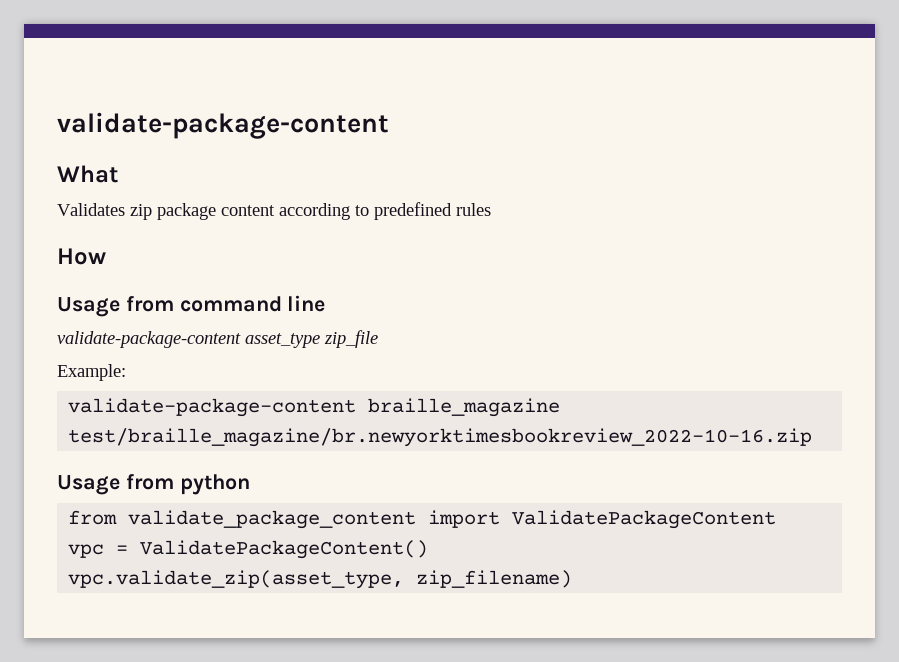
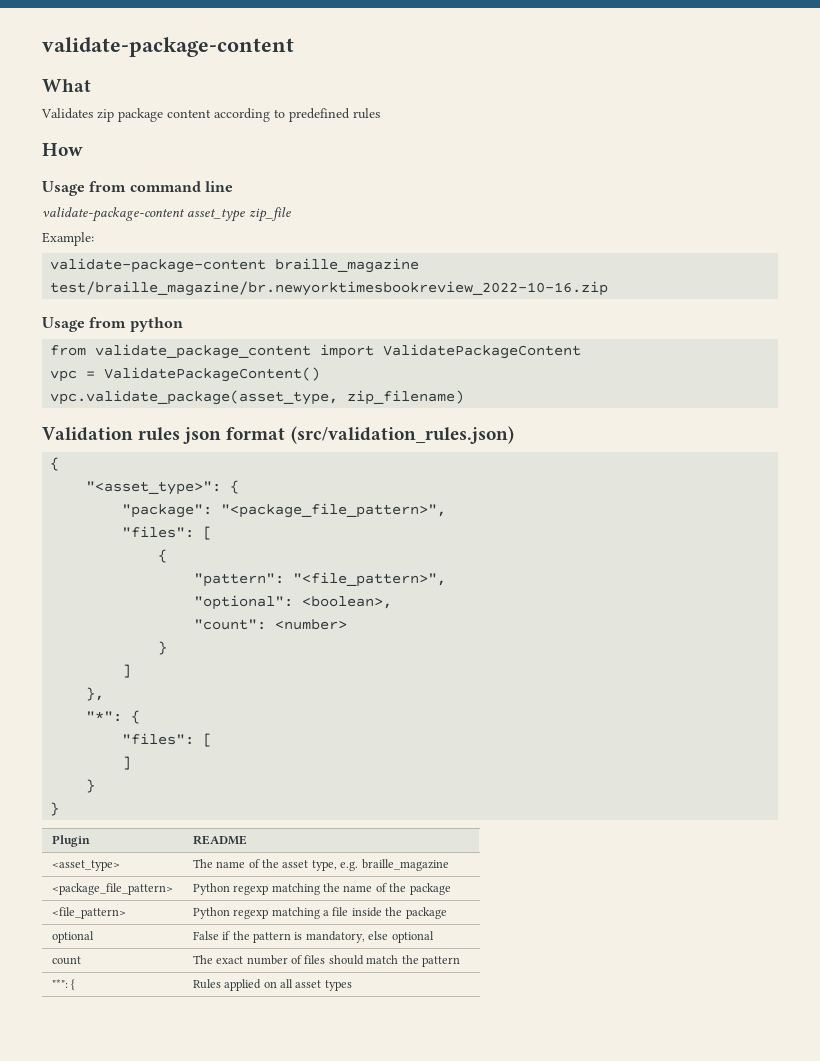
[68,570,405,589] vpc.validate_zip(asset_type, -> [50,390,339,405] vpc.validate_package(asset_type,
(573, 579) none -> [42,426,514,444] [50,457,60,471] [86,480,240,495] [122,503,447,518] [122,526,213,540] [158,549,168,563] [194,572,447,587] [194,595,393,610] [194,619,348,630] [158,641,168,655] [122,664,132,678] [86,687,105,701] [86,710,141,724] [122,733,213,747] [122,756,132,770] [86,779,96,793] [50,802,60,816] [51,835,90,847] [192,835,247,845] [51,860,120,871] [192,859,449,871] [51,883,173,895] [192,883,451,895] [51,907,126,919] [192,907,447,919] [51,931,94,943] [192,931,434,943] [51,956,81,965] [192,955,460,967] [51,979,76,991] [192,979,352,991] // Validation rules json format (src/validation_rules.json) // { // "<asset_type>": { // "package": "<package_file_pattern>", // "files": [ // { // "pattern": "<file_pattern>", // "optional": <boolean>, // "count": <number> // } // ] // }, // "*": { // "files": [ // ] // } // } // Plugin | README // <asset_type> | The name of the asset type, e.g. braille_magazine // <package_file_pattern> | Python regexp matching the name of the package // <file_pattern> | Python regexp matching a file inside the package // optional | False if the pattern is mandatory, else optional // count | The exact number of files should match the pattern // "*": { | Rules applied on all asset types

